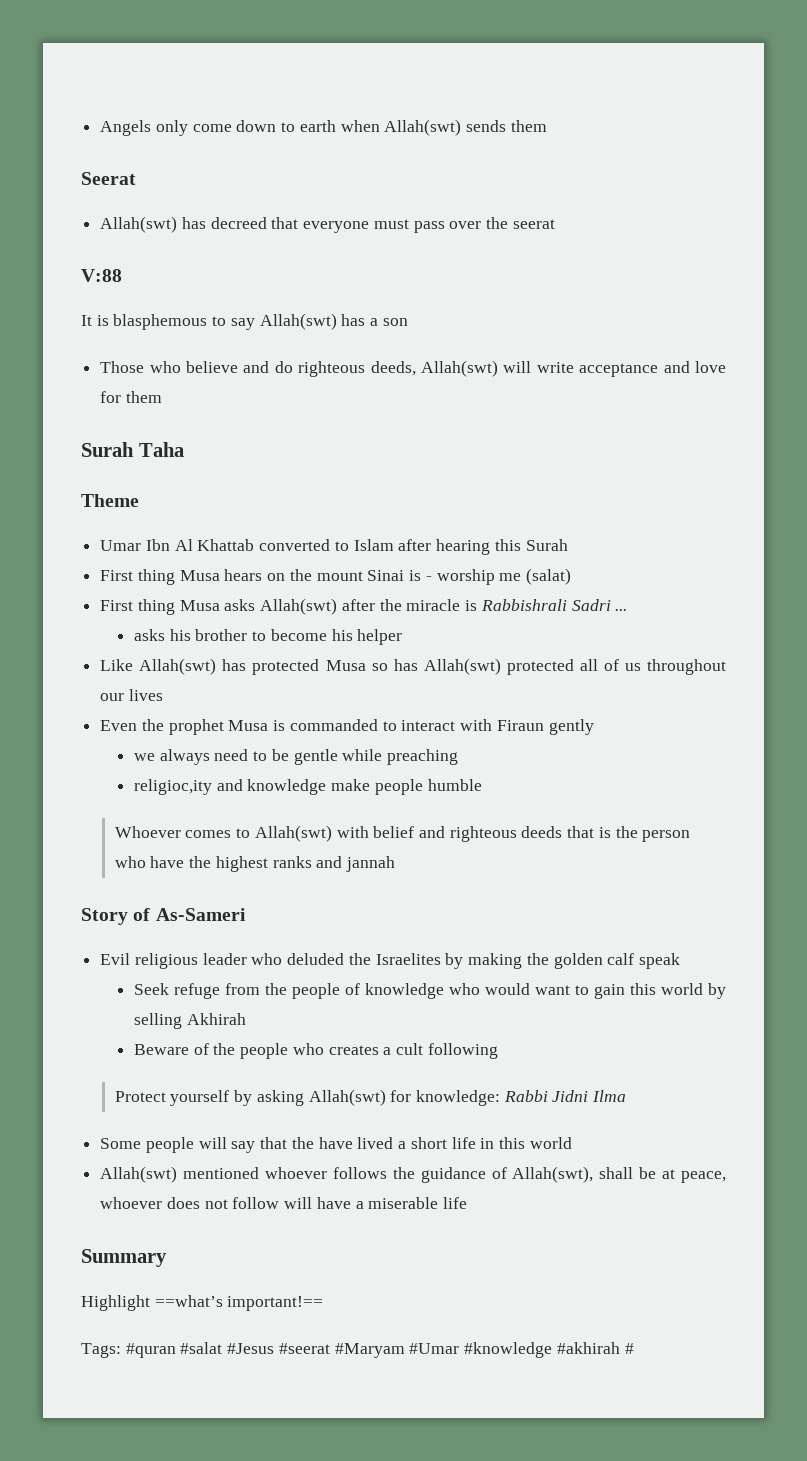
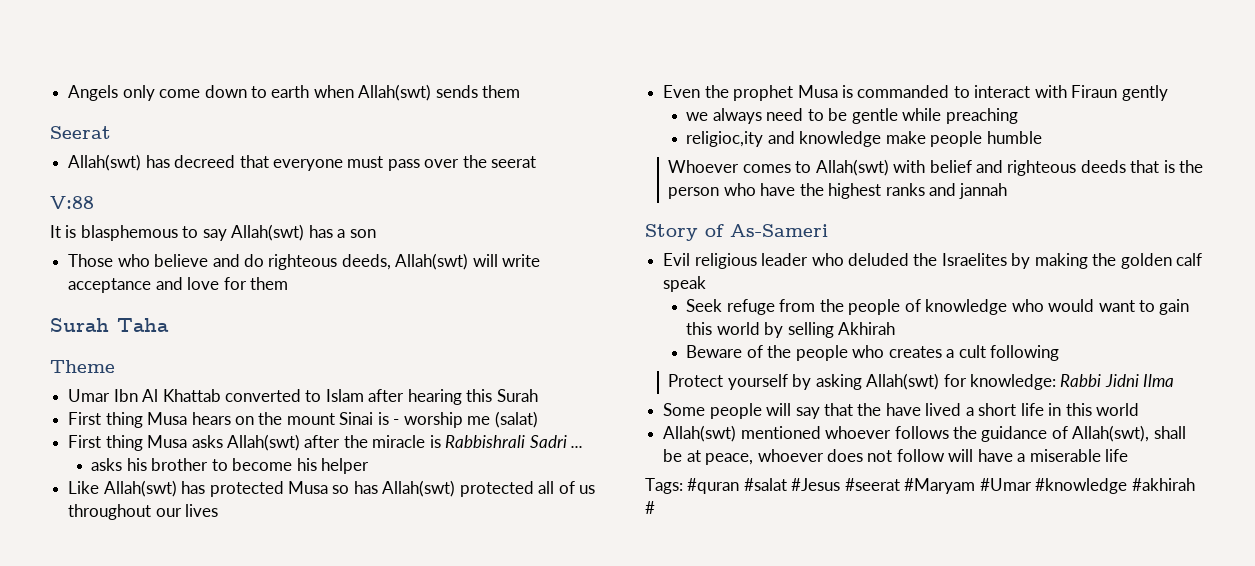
[81,1249,167,1267] [81,1295,324,1311] // Summary // Highlight ==what’s important!== -> (1129, 455) none

